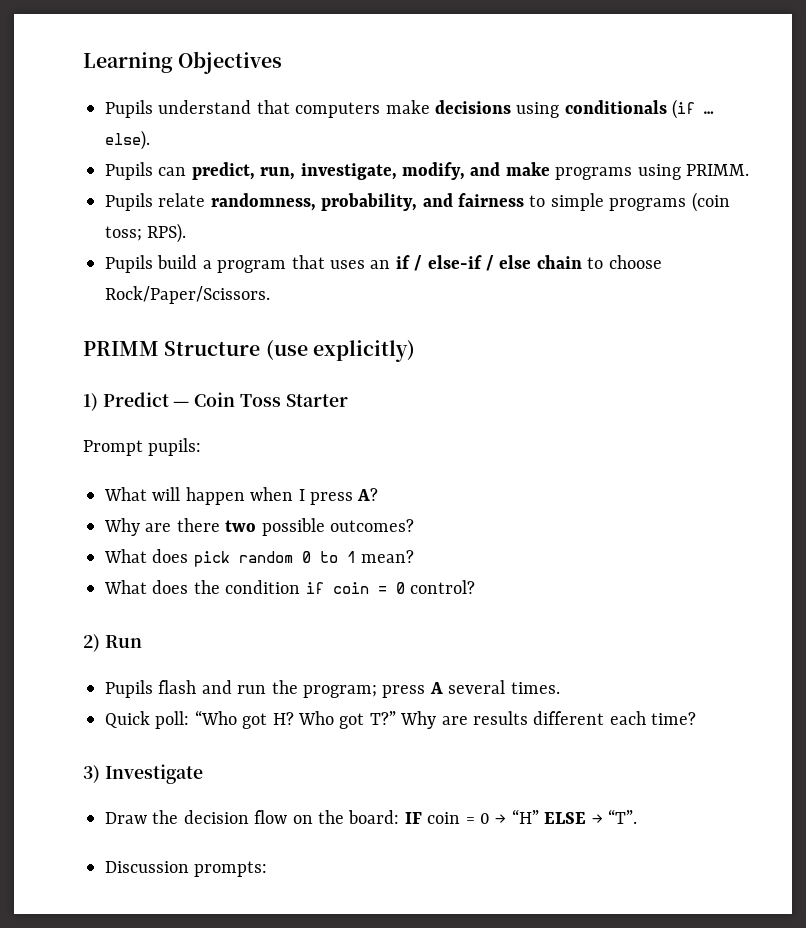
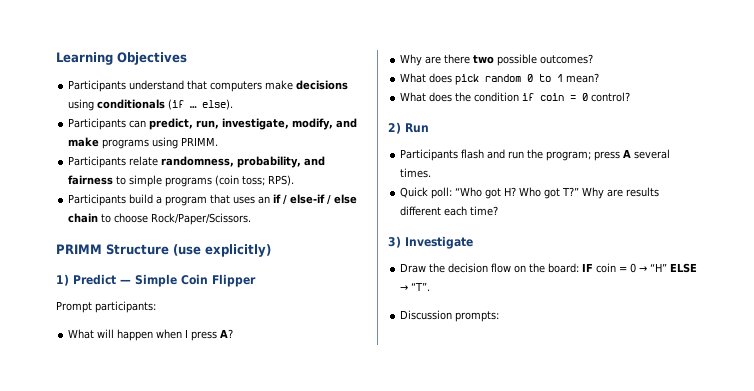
[105,100,153,118] Pupils -> [68,80,127,92] Participants
[105,162,153,180] Pupils -> [68,118,127,130] Participants
[105,193,153,211] Pupils -> [68,156,127,168] Participants
[105,255,153,273] Pupils -> [68,194,127,206] Participants
[194,392,348,407] Coin Toss Starter -> [135,274,256,287] Simple Coin Flipper
[148,438,202,456] pupils: -> [95,301,156,313] participants:
[105,680,153,698] Pupils -> [400,149,459,161] Participants

